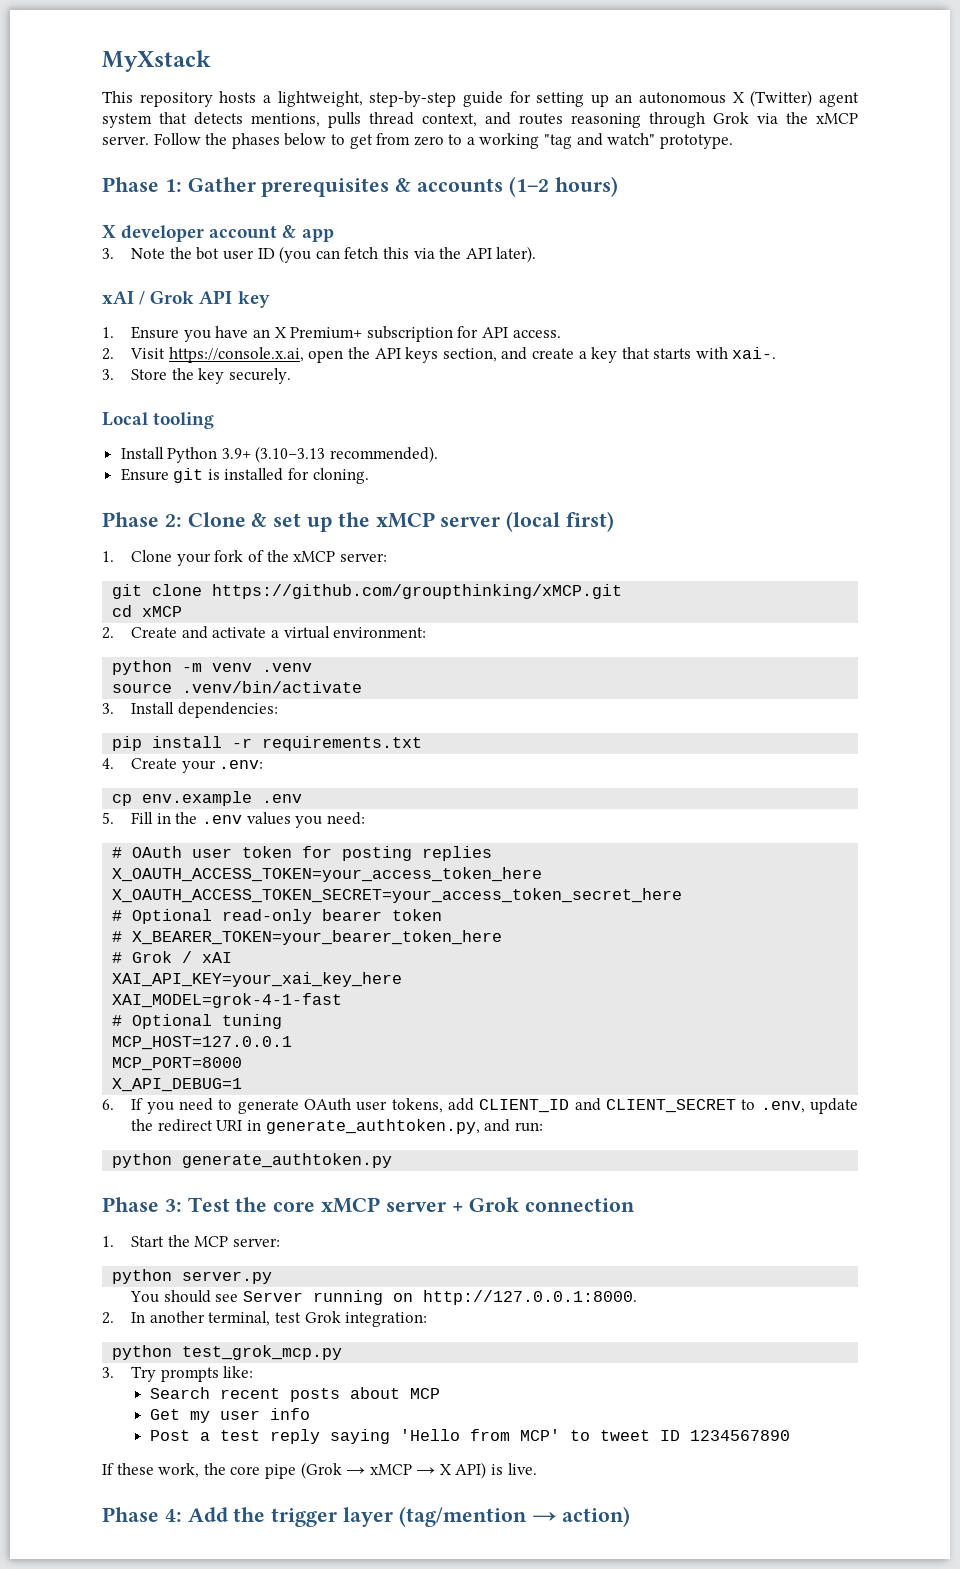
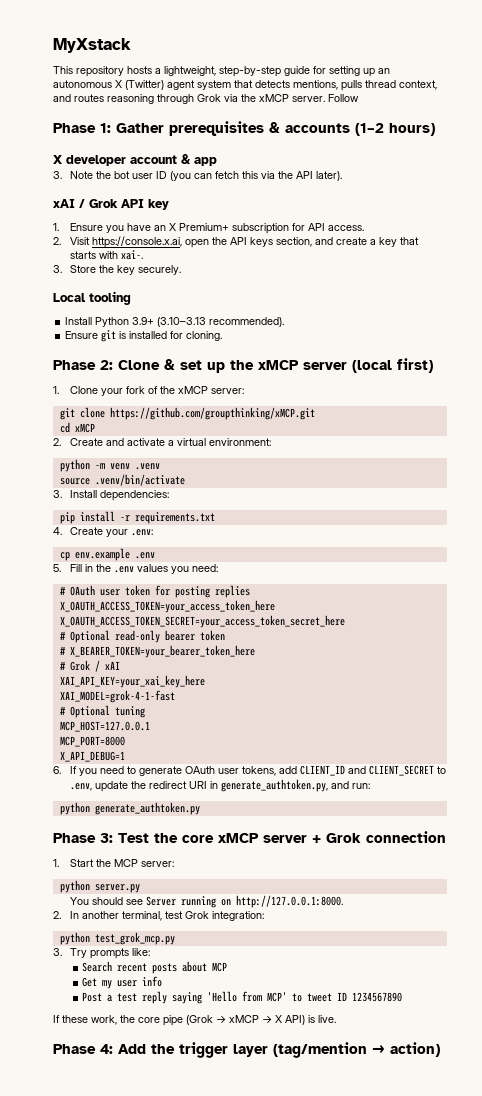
[205,133,733,149] the phases below to get from zero to a working "tag and watch" prototype. -> (359, 98) none

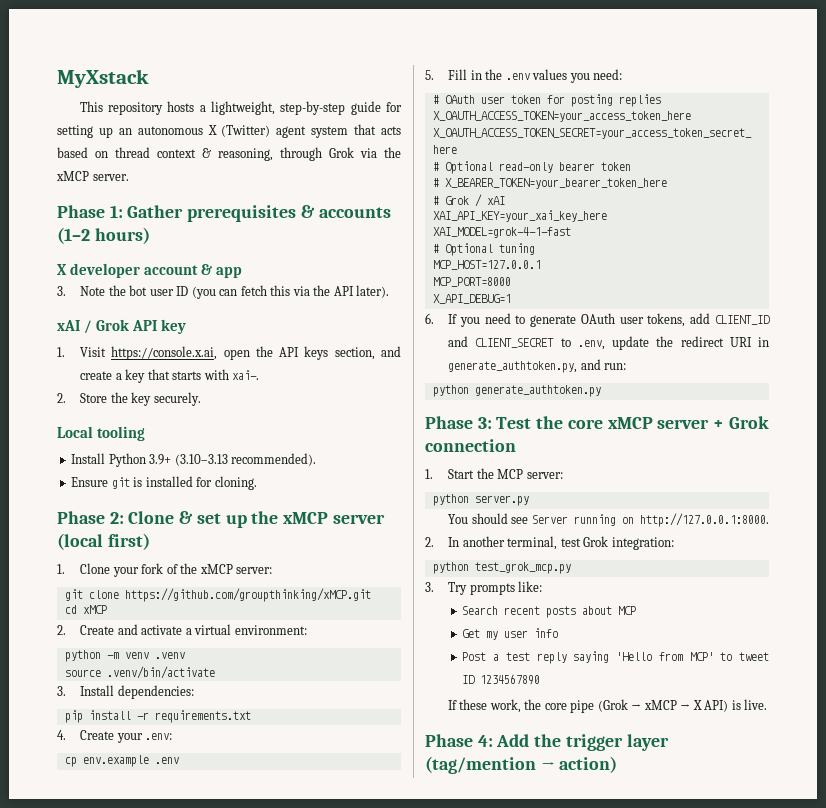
[255,80,437,91] [53,94,154,104] detects mentions, pulls thread context, and routes reasoning -> [381,126,401,135] [57,147,273,161] acts based on thread context & reasoning,
[328,94,359,102] Follow -> (129, 177) none
[70,223,365,234] [53,237,61,245] Ensure you have an X Premium+ subscription for API access. // 2. -> (65, 352) none
[53,265,62,273] 3. -> [57,393,66,403] 2.

